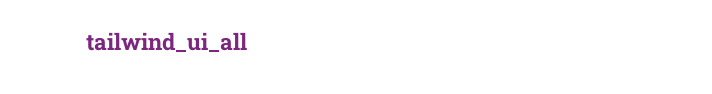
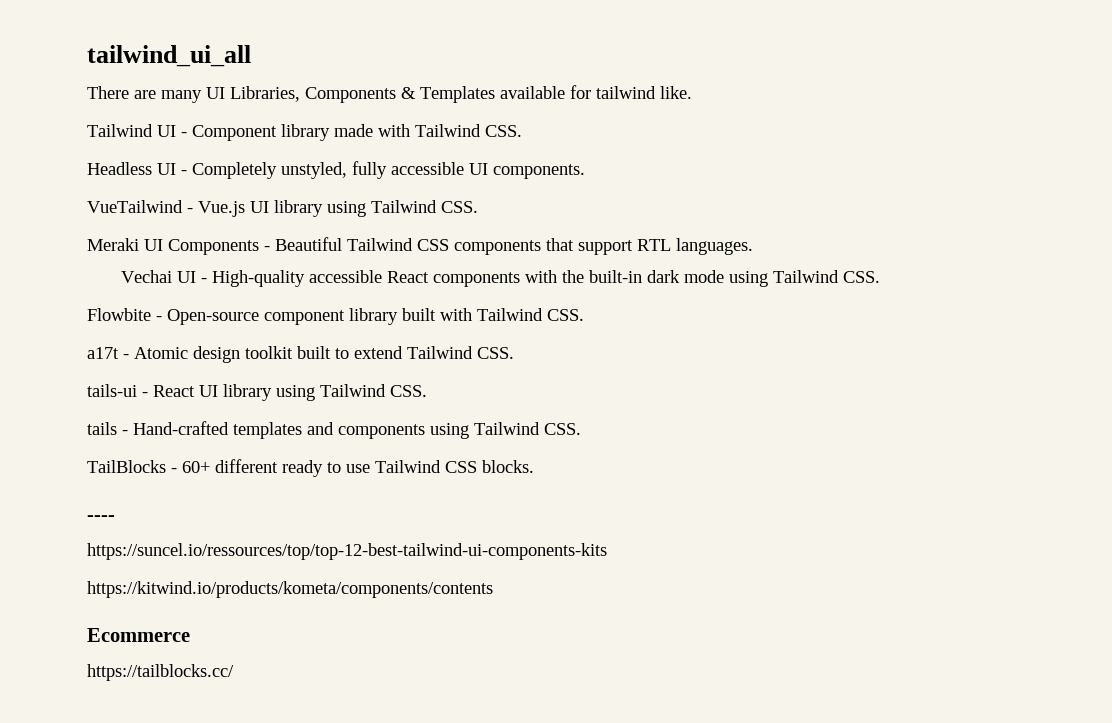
(247, 42) none -> [87,85,692,103] [87,124,522,141] [87,161,585,179] [87,200,478,217] [87,237,753,255] [121,270,881,287] [87,308,584,325] [87,346,514,363] [87,384,427,401] [87,421,581,439] [87,459,534,477] [87,515,115,521] [87,543,607,560] [87,581,493,598] [87,628,190,642] [87,664,234,681] // There are many UI Libraries, Components & Templates available for tailwind like. // Tailwind UI - Component library made with Tailwind CSS. // Headless UI - Completely unstyled, fully accessible UI components. // VueTailwind - Vue.js UI library using Tailwind CSS. // Meraki UI Components - Beautiful Tailwind CSS components that support RTL languages. // Vechai UI - High-quality accessible React components with the built-in dark mode using Tailwind CSS. // Flowbite - Open-source component library built with Tailwind CSS. // a17t - Atomic design toolkit built to extend Tailwind CSS. // tails-ui - React UI library using Tailwind CSS. // tails - Hand-crafted templates and components using Tailwind CSS. // TailBlocks - 60+ different ready to use Tailwind CSS blocks. // ---- // https://suncel.io/ressources/top/top-12-best-tailwind-ui-components-kits // https://kitwind.io/products/kometa/components/contents // Ecommerce // https://tailblocks.cc/

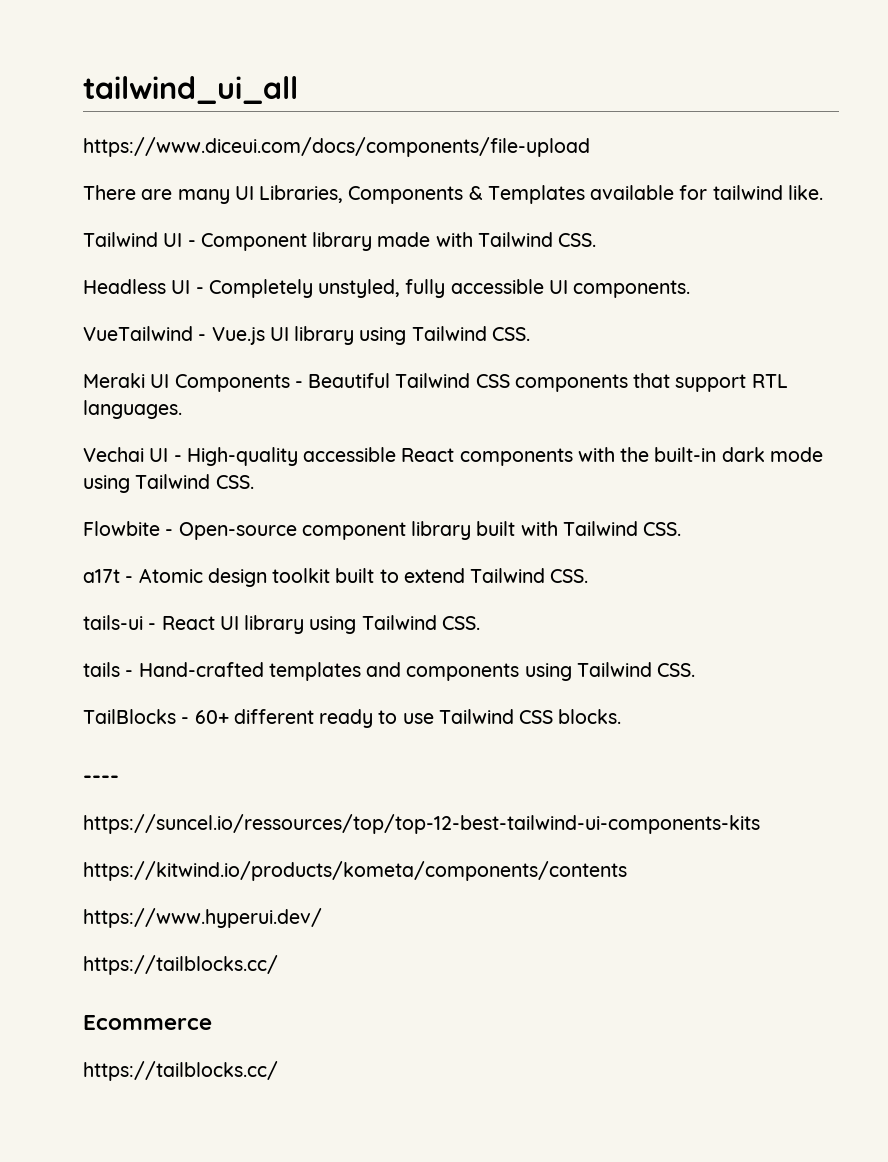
(251, 56) none -> [83,137,590,157] // https://www.diceui.com/docs/components/file-upload
(493, 589) none -> [83,908,322,928] [83,955,278,975] // https://www.hyperui.dev/ // https://tailblocks.cc/

